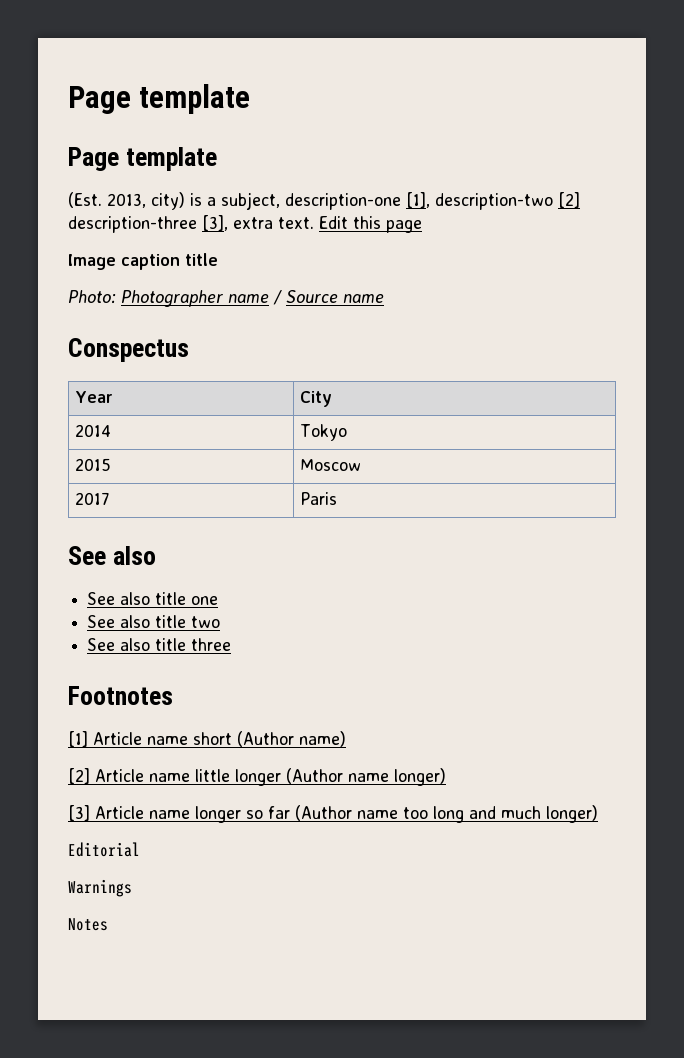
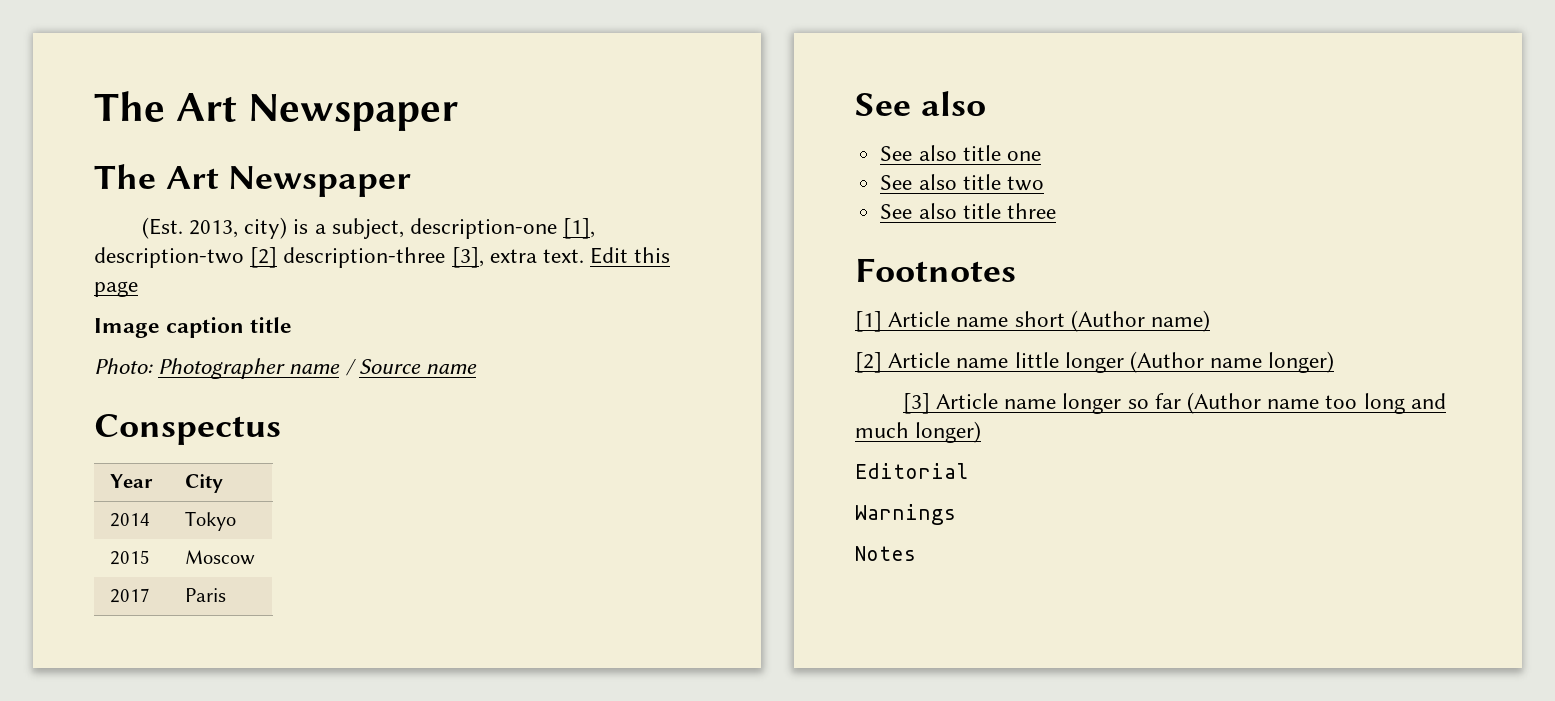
[68,84,251,114] [68,147,218,171] Page template // Page template -> [94,91,459,131] [94,164,412,197] The Art Newspaper // The Art Newspaper

